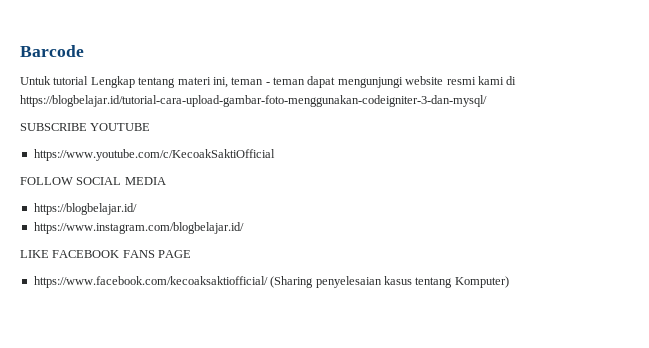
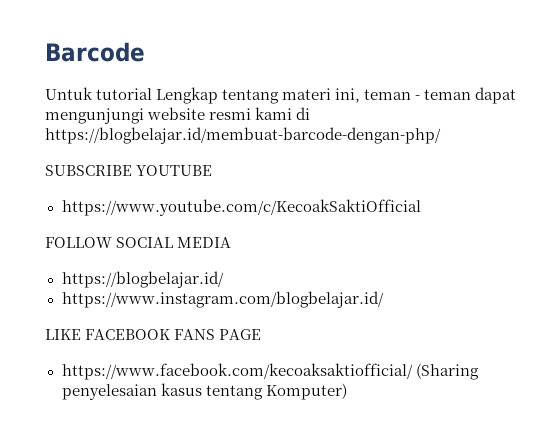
[20,95,487,107] https://blogbelajar.id/tutorial-cara-upload-gambar-foto-menggunakan-codeigniter-3-dan-mysql/ -> [45,127,441,144] https://blogbelajar.id/membuat-barcode-dengan-php/

